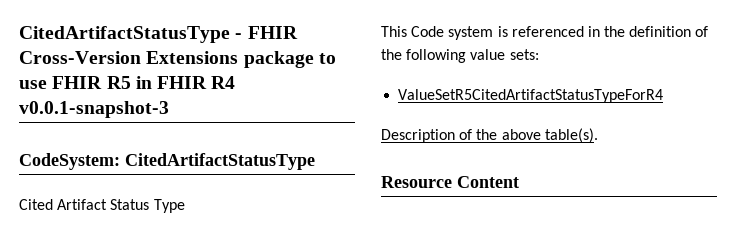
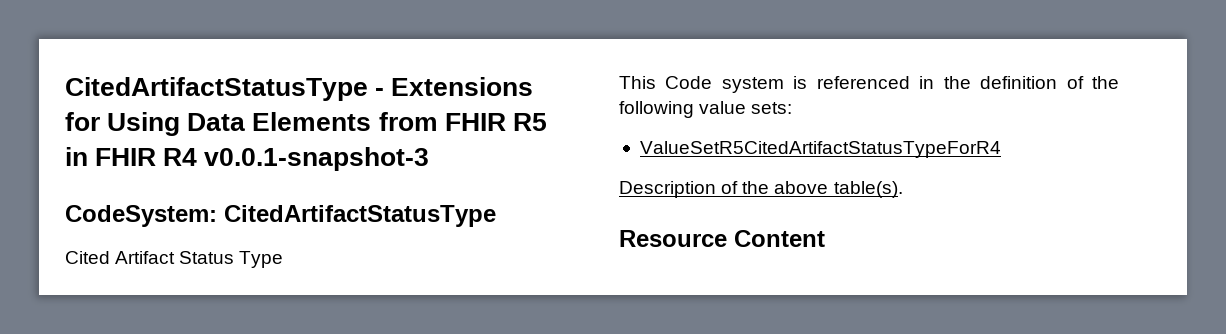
[247,26,298,39] [19,51,336,68] [19,80,47,89] FHIR Cross-Version Extensions package to use -> [391,77,534,96] [65,112,438,136] Extensions for Using Data Elements from

